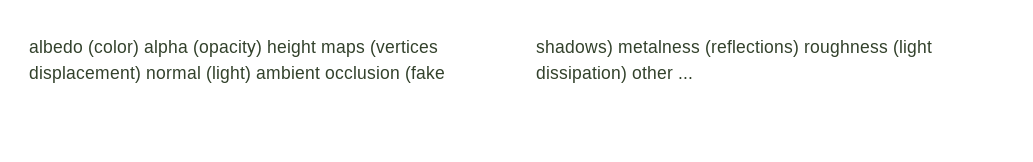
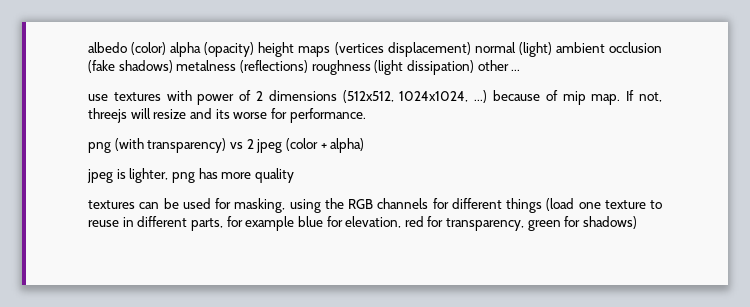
(693, 78) none -> [88,90,662,105] [88,108,366,123] [88,138,365,153] [87,168,294,183] [88,198,662,213] [88,216,638,231] // use textures with power of 2 dimensions (512x512, 1024x1024, ...) because of mip map. If not, threejs will resize and its worse for performance. // png (with transparency) vs 2 jpeg (color + alpha) // jpeg is lighter, png has more quality // textures can be used for masking, using the RGB channels for different things (load one texture to reuse in different parts, for example blue for elevation, red for transparency, green for shadows)

